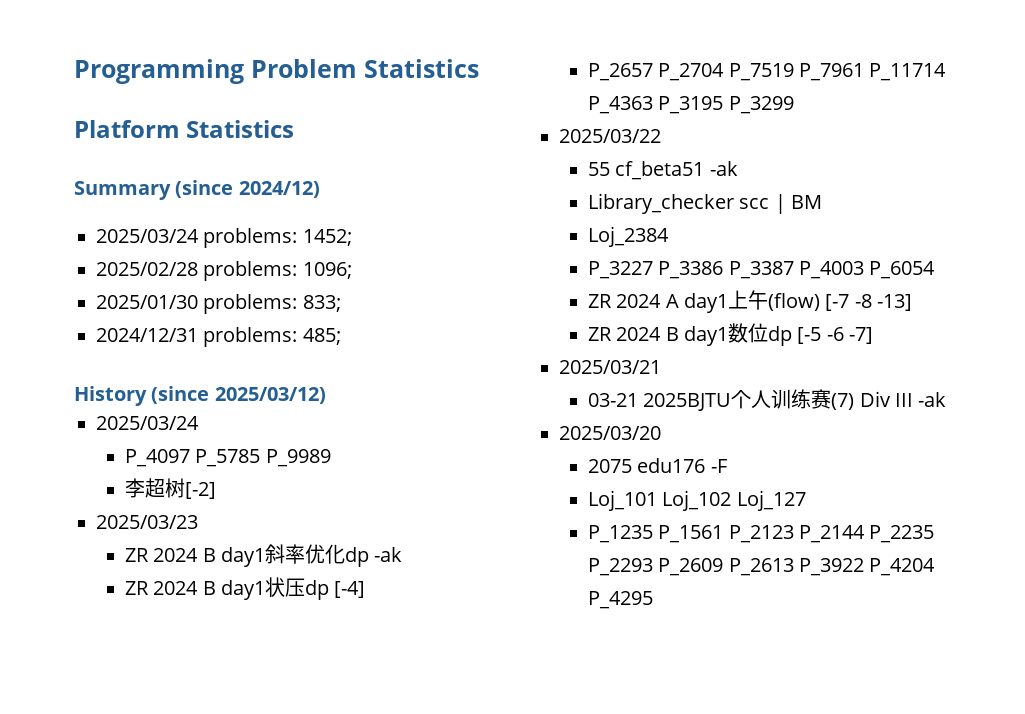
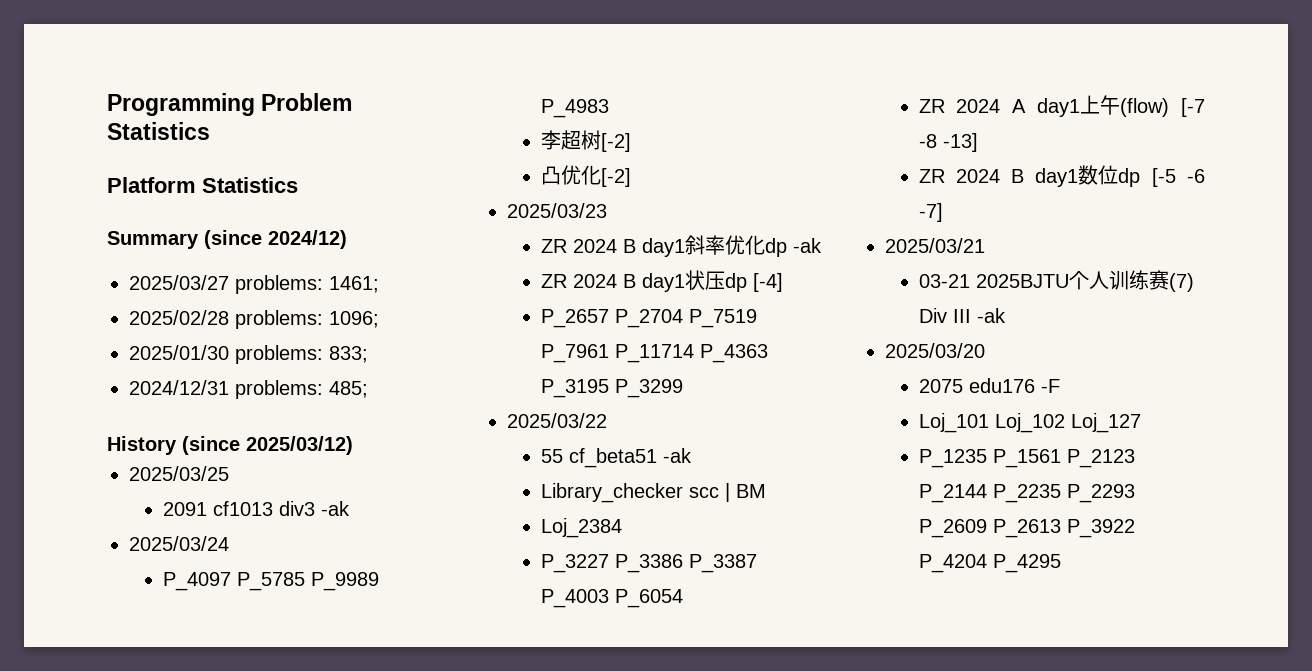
[96,228,352,248] 2025/03/24 problems: 1452; -> [129,275,379,294] 2025/03/27 problems: 1461;
(326, 395) none -> [129,466,229,481] [162,501,350,516] // 2025/03/25 // 2091 cf1013 div3 -ak
(331, 458) none -> [540,99,609,118] P_4983
(216, 490) none -> [540,165,631,187] // 凸优化[-2]

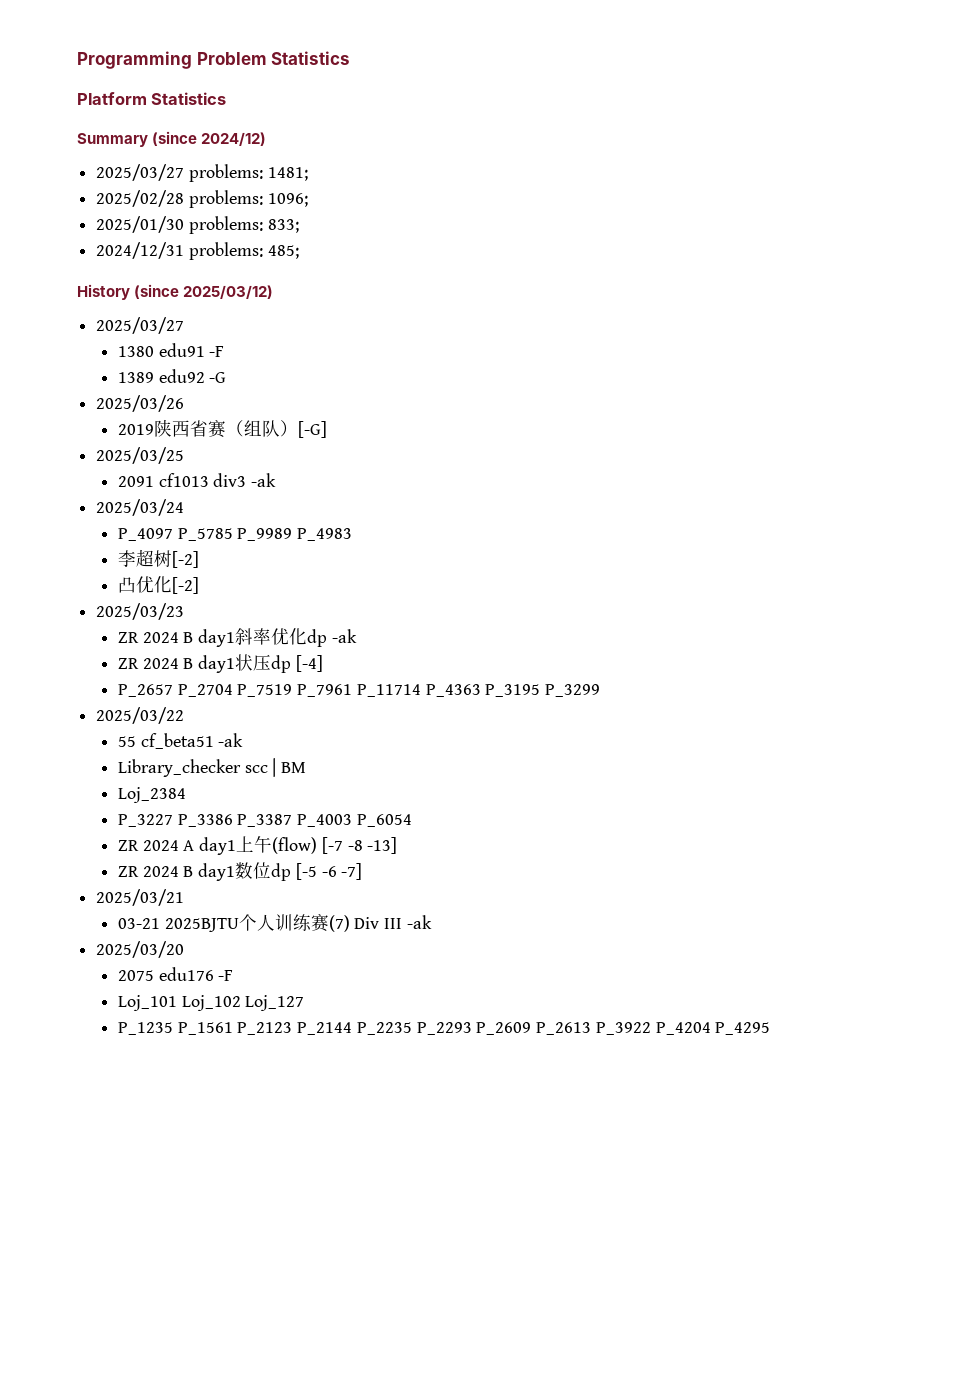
[329,276,379,293] 1461; -> [267,167,308,181] 1481;
(353, 445) none -> [96,317,185,334] [118,343,225,357] [118,369,227,383] [96,395,185,412] [118,419,328,438] // 2025/03/27 // 1380 edu91 -F // 1389 edu92 -G // 2025/03/26 // 2019陕西省赛（组队）[-G]

